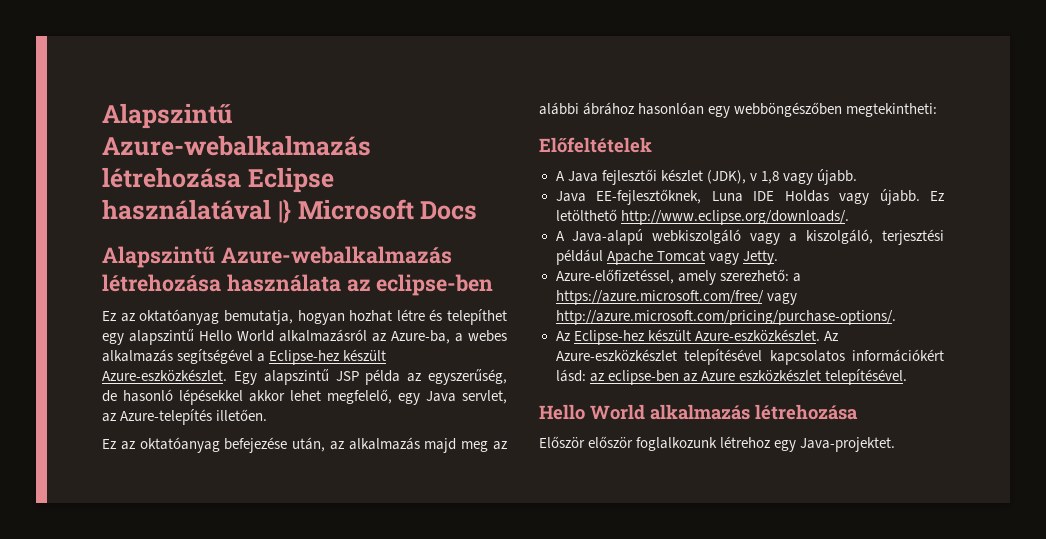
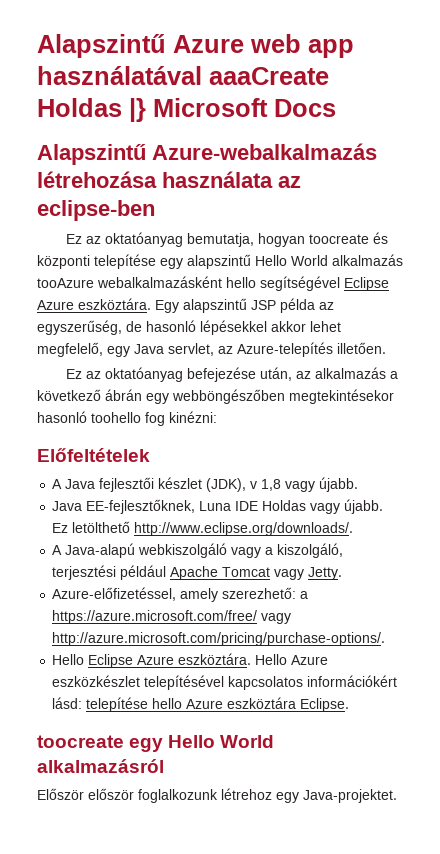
[102,103,233,129] [102,135,371,156] [102,167,334,193] [102,199,271,220] Alapszintű Azure-webalkalmazás létrehozása Eclipse használatával -> [37,34,354,58] [37,66,329,85] [37,98,122,117] Alapszintű Azure web app használatával aaaCreate Holdas
[349,309,507,325] [102,329,507,345] [102,349,387,365] [102,369,227,381] hozhat létre és telepíthet egy alapszintű Hello World alkalmazásról az Azure-ba, a webes alkalmazás segítségével a Eclipse-hez készült Azure-eszközkészlet. -> [308,232,388,244] [37,254,403,269] [37,276,389,291] [37,298,151,310] toocreate és központi telepítése egy alapszintű Hello World alkalmazás tooAzure webalkalmazásként hello segítségével Eclipse Azure eszköztára.
[424,438,507,453] [539,102,938,118] majd meg az alábbi ábrához hasonlóan egy webböngészőben megtekintheti: -> [389,371,398,379] [37,389,394,404] [37,411,217,426] a következő ábrán egy webböngészőben megtekintésekor hasonló toohello fog kinézni:
[555,329,838,345] [555,349,944,365] [555,369,907,385] [539,404,858,420] Az Eclipse-hez készült Azure-eszközkészlet. Az Azure-eszközkészlet telepítésével kapcsolatos információkért lásd: az eclipse-ben az Azure eszközkészlet telepítésével. // Hello World alkalmazás létrehozása -> [52,653,329,668] [52,675,398,690] [52,697,350,712] [37,735,275,752] [37,759,164,773] Hello Eclipse Azure eszköztára. Hello Azure eszközkészlet telepítésével kapcsolatos információkért lásd: telepítése hello Azure eszköztára Eclipse. // toocreate egy Hello World alkalmazásról

